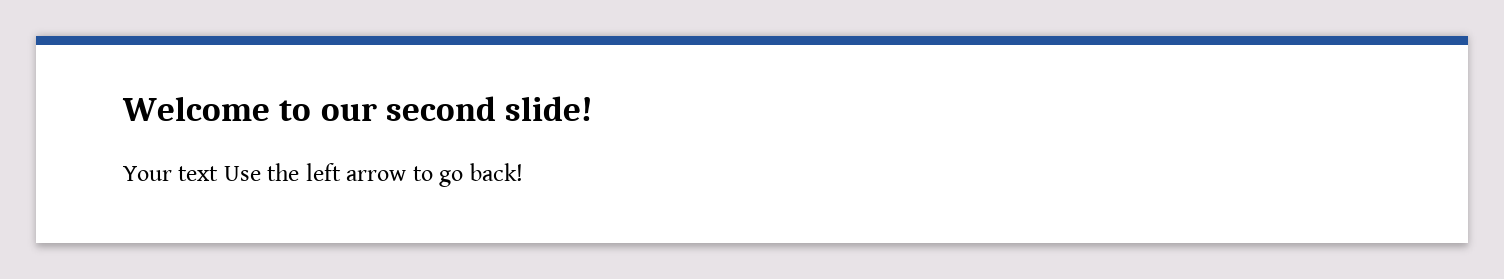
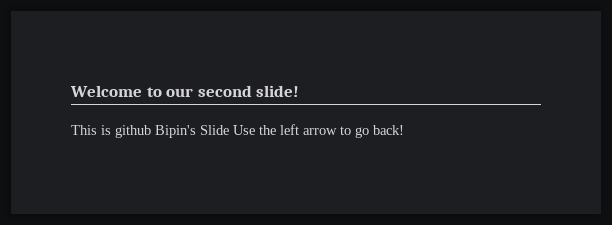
[123,166,219,181] Your text -> [71,125,229,138] This is github Bipin's Slide

